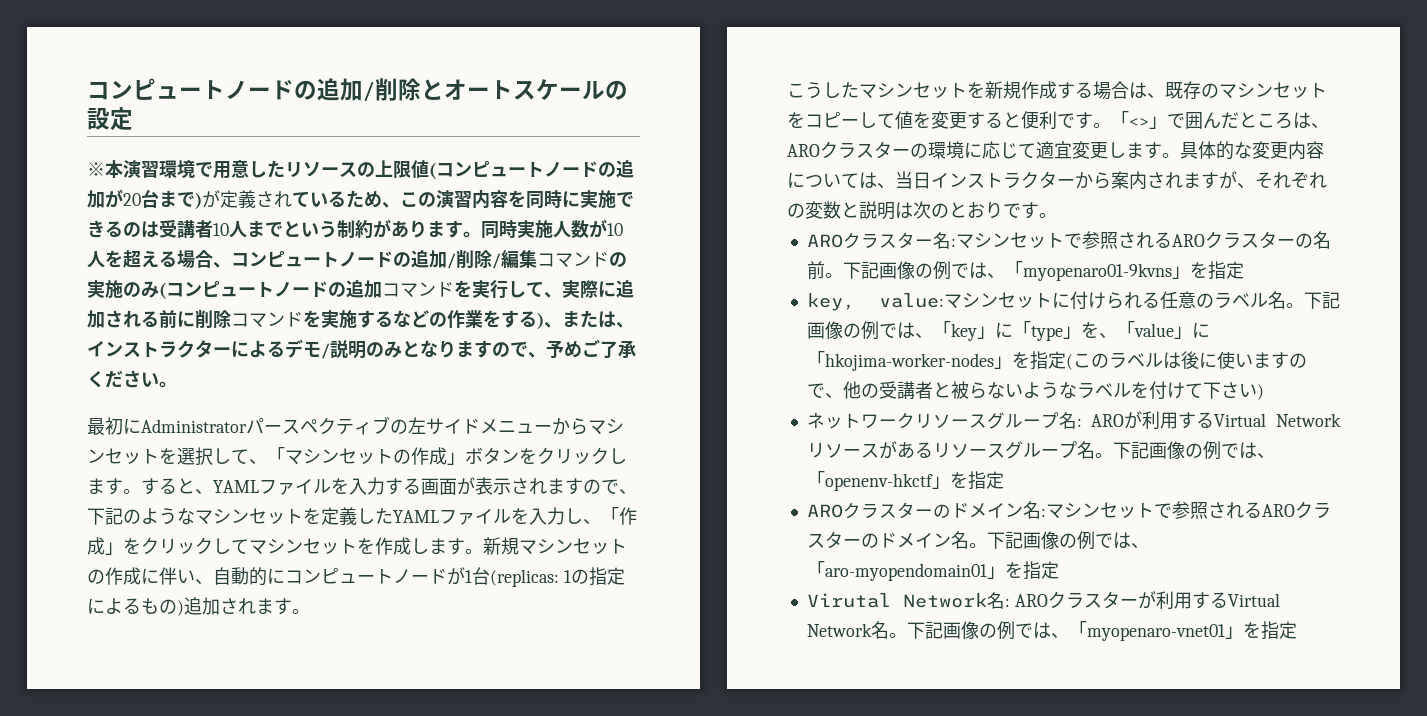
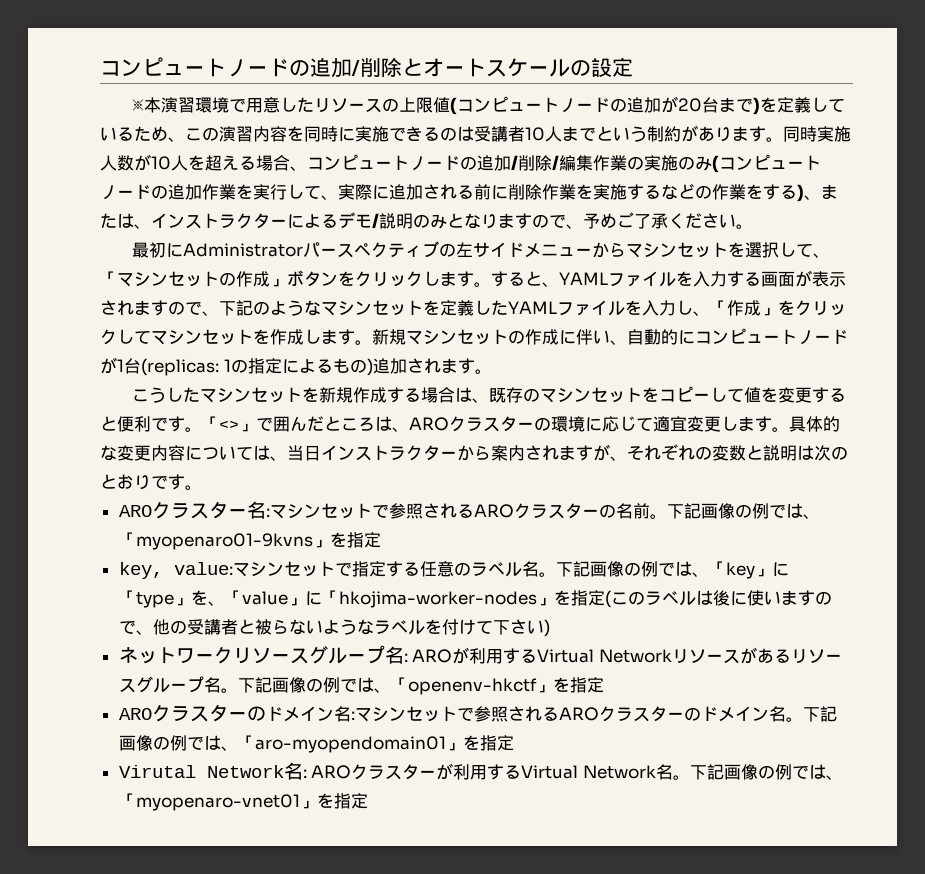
[202,190,292,208] が定義され -> [760,97,829,113] を定義し
[537,252,609,268] コマンド -> [593,155,627,171] 作業
[382,282,454,298] コマンド -> [202,184,236,200] 作業
[231,312,303,328] コマンド -> [542,184,576,200] 作業
[1052,291,1142,310] に付けられ -> [334,561,403,577] で指定す

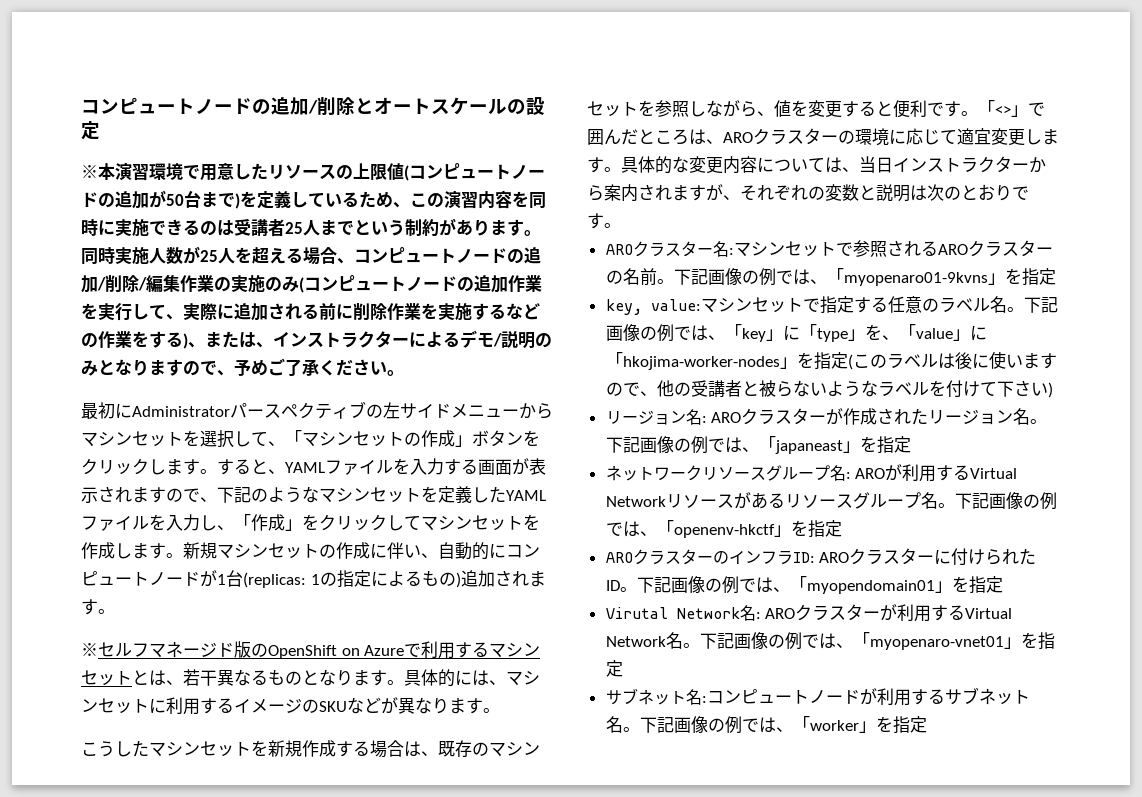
[678,98,703,112] 20 -> [166,194,184,206] 50
[525,127,545,141] 10 -> [285,222,303,234] 25
[151,156,171,170] 10 -> [200,250,218,262] 25
(492, 371) none -> [81,641,541,659] [81,669,540,687] [81,697,500,715] // ※セルフマネージド版のOpenShift on Azureで利用するマシンセットとは、若干異なるものとなります。具体的には、マシンセットに利用するイメージのSKUなどが異なります。
[659,386,745,402] コピーして -> [655,100,774,117] 参照しながら、
(550, 628) none -> [605,408,1048,425] [605,436,911,454] // リージョン名: AROクラスターが作成されたリージョン名。下記画像の例では、「japaneast」を指定
[265,706,837,722] [118,735,446,753] ドメイン名:マシンセットで参照されるAROクラスターのドメイン名。下記画像の例では、「aro-myopendomain01 -> [728,548,1037,566] [605,576,935,594] インフラID: AROクラスターに付けられたID。下記画像の例では、「myopendomain01
(368, 801) none -> [605,687,1030,706] [605,716,927,734] // サブネット名:コンピュートノードが利用するサブネット名。下記画像の例では、「worker」を指定

